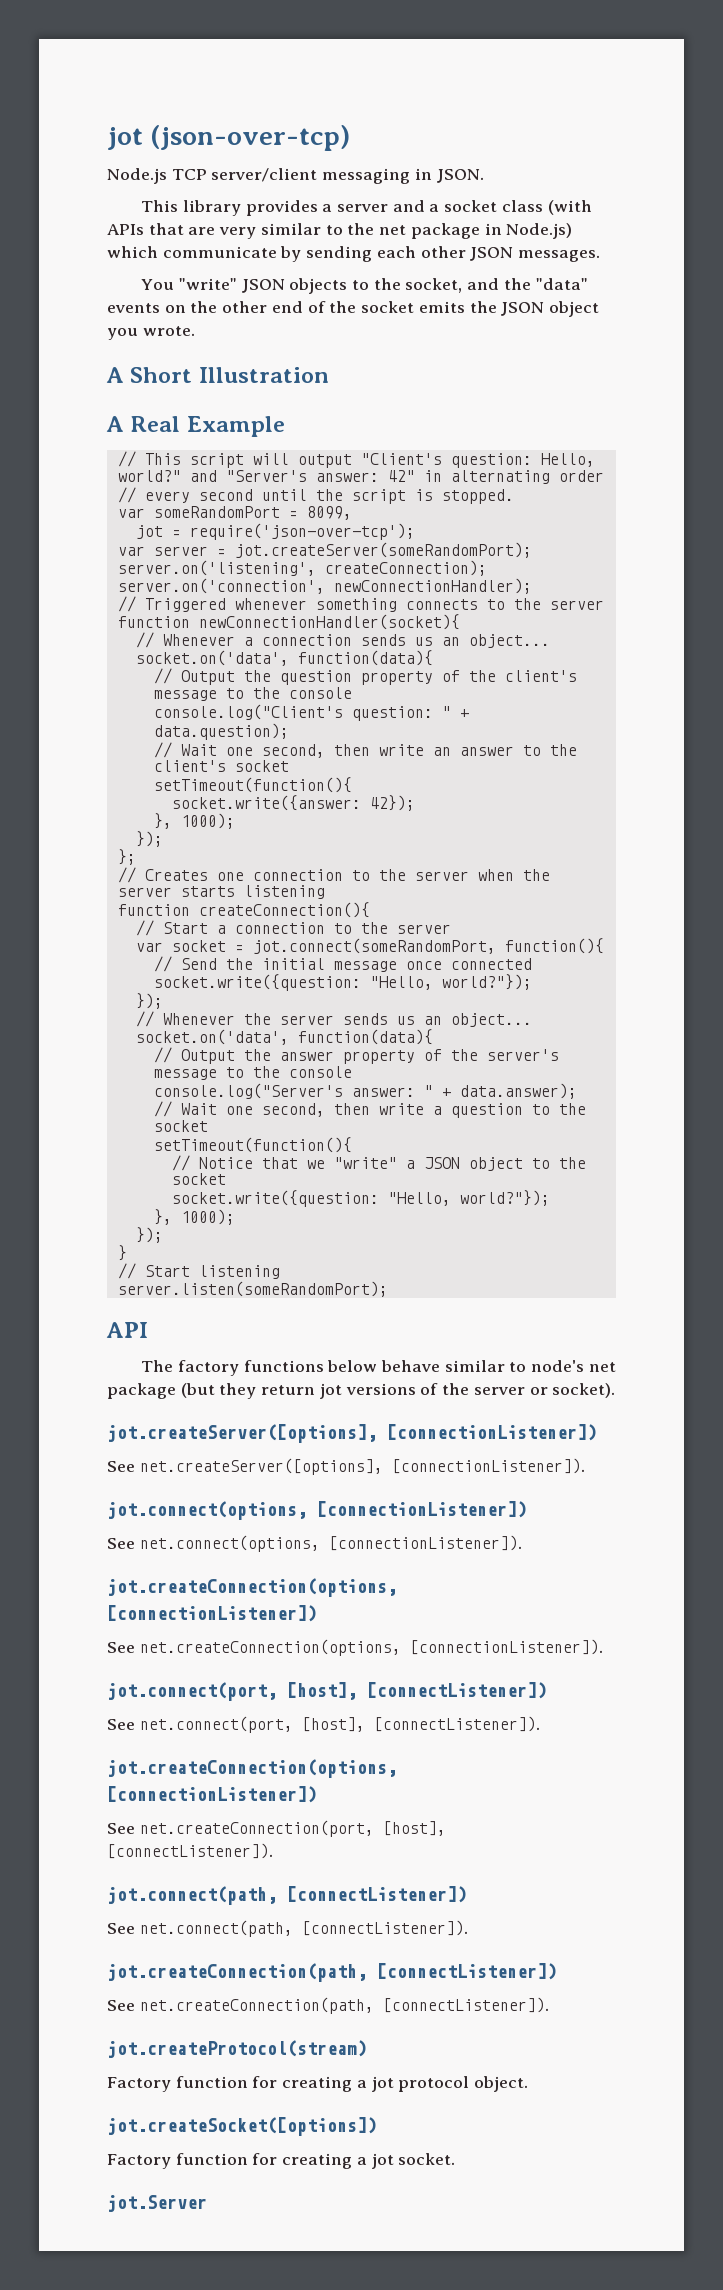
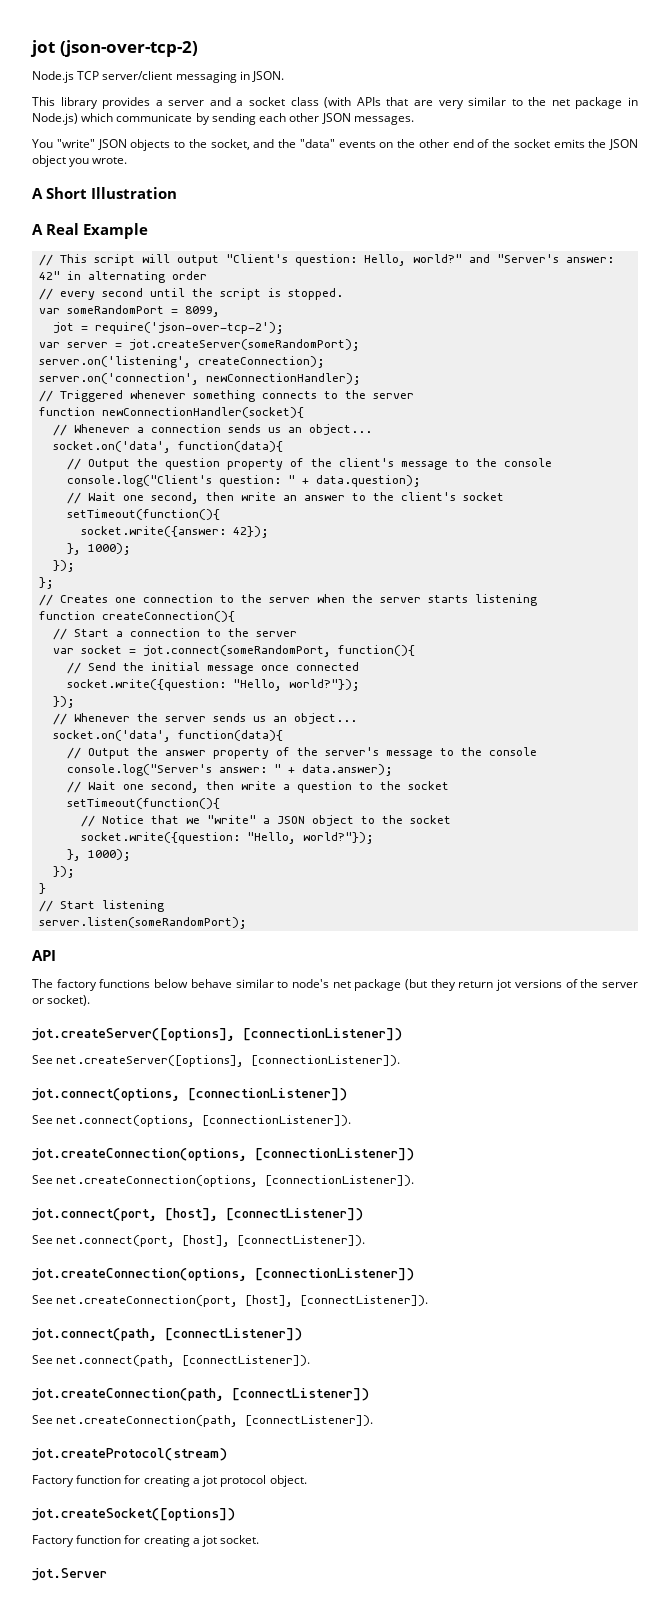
[107,125,351,151] jot (json-over-tcp) -> [30,40,198,57] jot (json-over-tcp-2)
[189,523,415,540] require('json-over-tcp'); -> [95,322,285,334] require('json-over-tcp-2');

